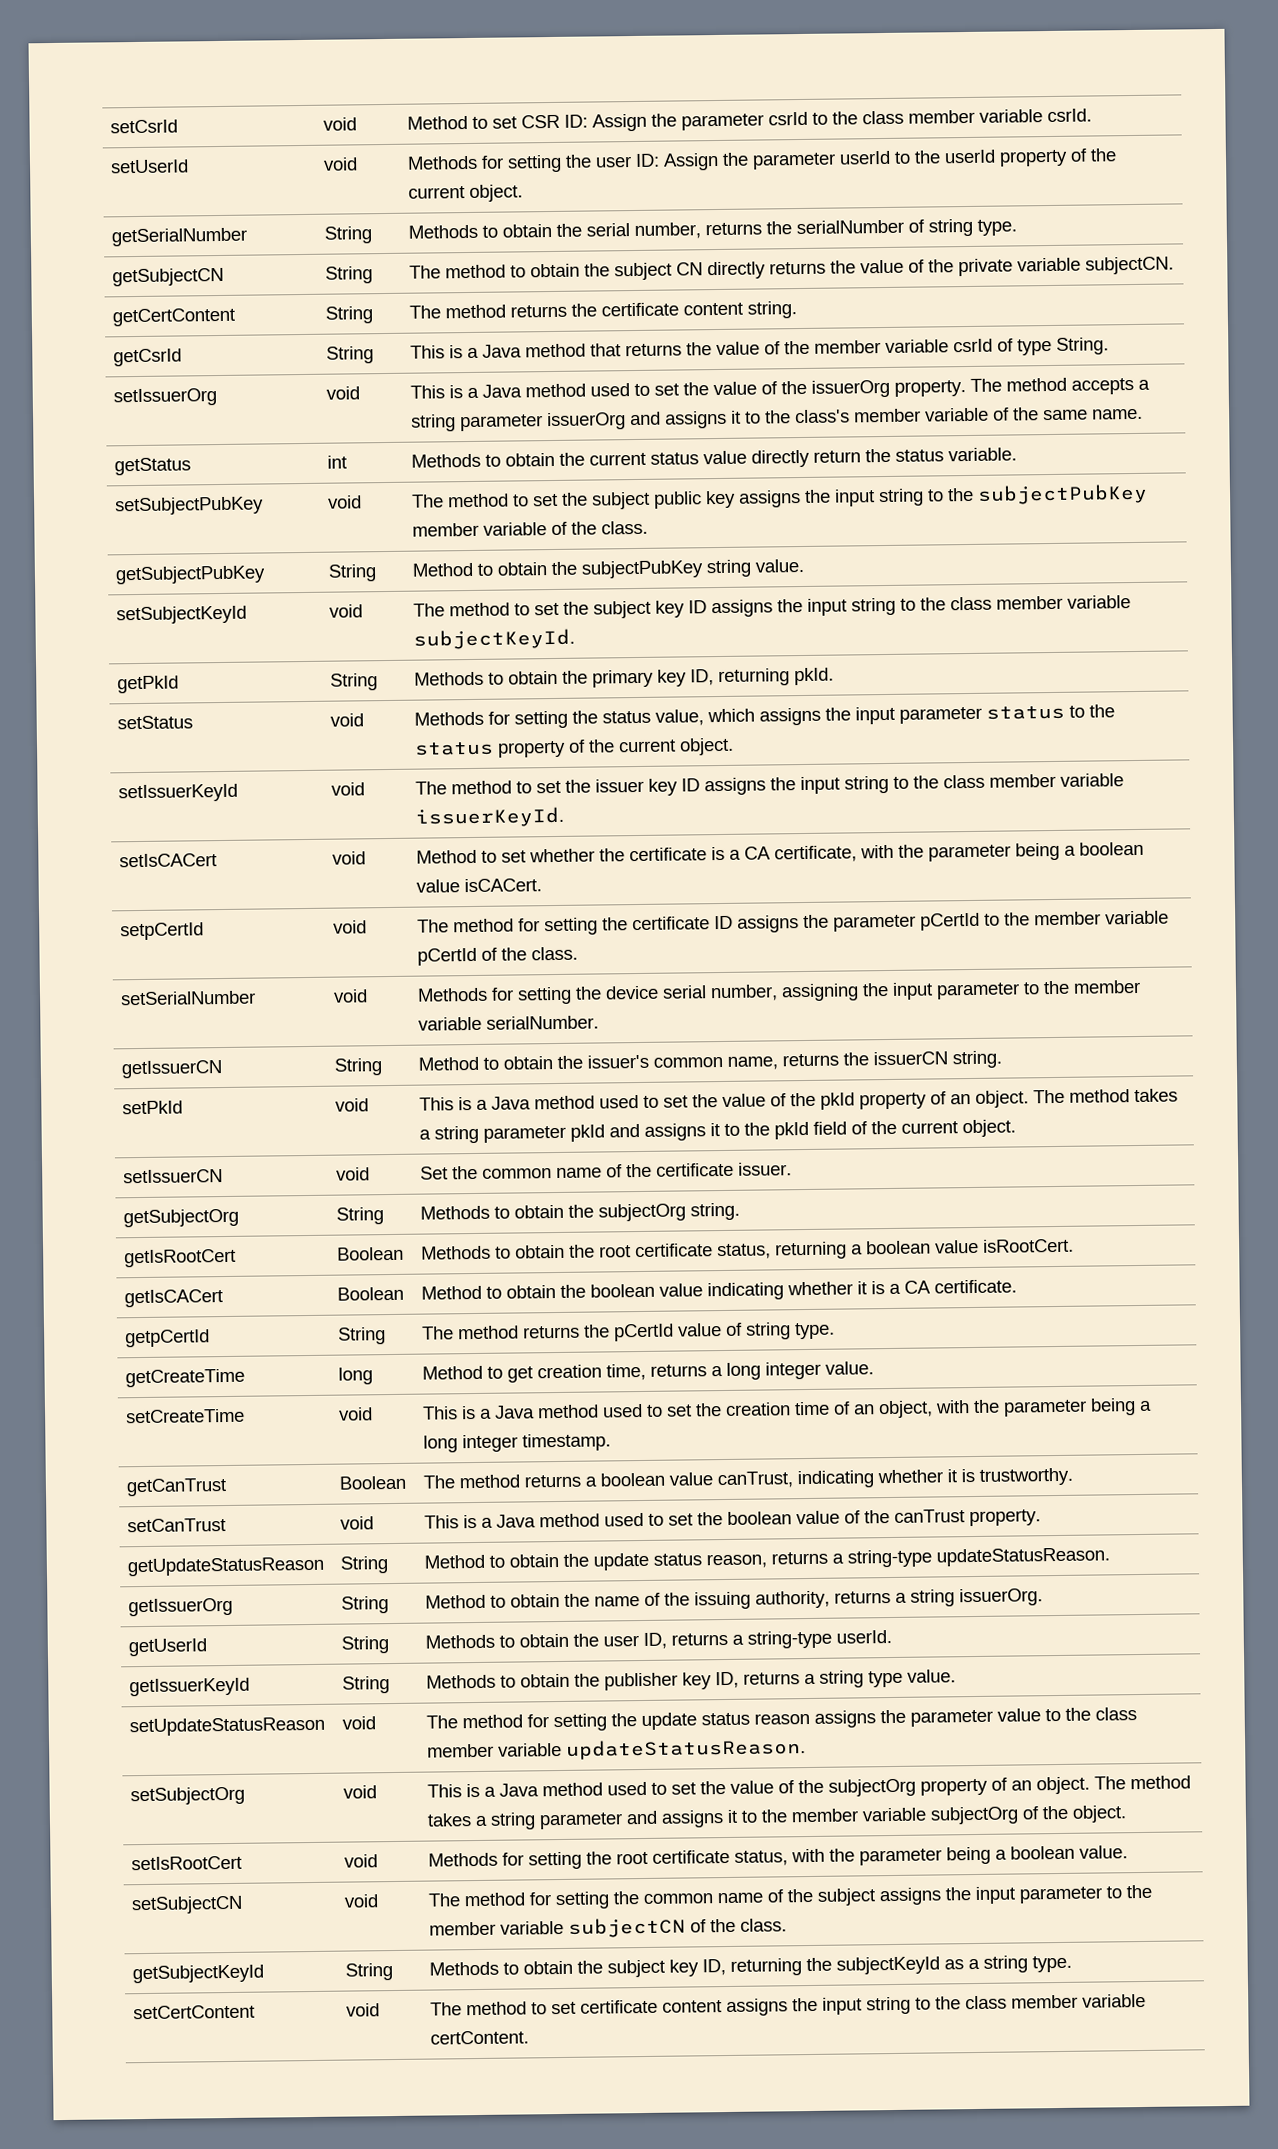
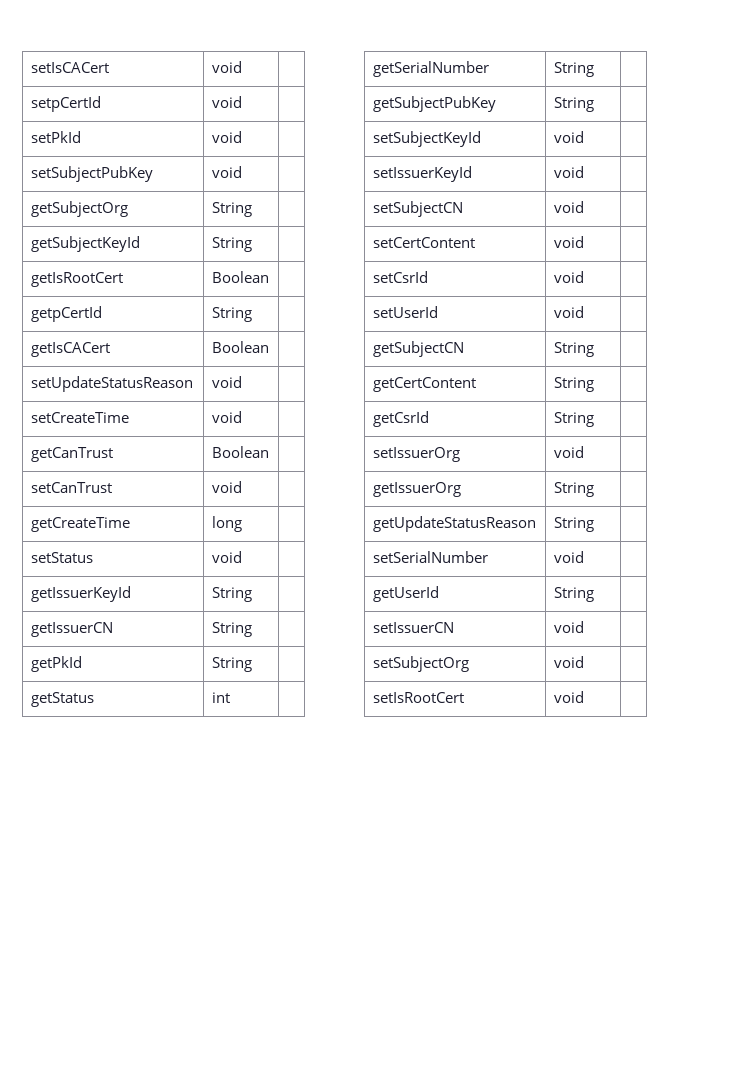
[110,119,179,134] [323,117,358,131] [407,108,1093,132] [110,159,190,174] [323,157,359,171] [407,148,1118,173] [408,184,524,202] [111,227,248,247] [324,226,373,244] [408,218,1018,239] [112,267,225,287] [325,266,374,284] [409,256,1175,281] [112,307,236,327] [325,306,374,324] [409,301,798,319] [113,348,183,367] [326,346,375,364] [410,337,1110,359] [113,388,218,407] [326,386,361,400] [410,377,1151,399] [411,407,1144,432] [114,457,192,476] [327,455,348,469] [411,447,1018,468] [115,496,265,516] [328,495,363,509] [412,483,1149,510] [412,520,649,537] [115,565,267,585] [328,564,378,582] [412,558,805,579] [116,605,248,625] [329,604,364,618] [413,595,1132,619] [413,628,576,650] [117,675,180,694] [330,673,379,691] [414,667,835,688] [117,715,194,730] [330,713,365,727] [414,704,1116,729] [414,737,735,758] [118,783,239,803] [331,782,366,796] [415,773,1125,796] [415,806,566,828] [119,853,218,868] [332,851,367,865] [416,841,1145,864] [416,878,543,893] [120,922,205,941] [333,920,368,934] [417,910,1170,936] [417,946,579,966] [120,990,257,1006] [333,989,369,1003] [417,979,1142,1005] [418,1015,600,1031] [121,1060,224,1079] [334,1058,383,1076] [418,1050,1003,1071] [122,1100,184,1115] [335,1098,370,1112] [419,1088,1179,1111] [419,1119,1017,1144] [123,1169,224,1184] [336,1167,371,1181] [420,1162,793,1180] [123,1208,240,1228] [336,1207,385,1225] [420,1202,741,1222] [124,1248,237,1268] [337,1246,405,1261] [421,1238,1075,1260] [124,1289,224,1308] [337,1286,405,1301] [421,1279,1018,1301] [125,1329,211,1348] [338,1327,387,1345] [422,1322,836,1342] [125,1368,246,1388] [338,1367,374,1385] [422,1361,875,1383] [126,1408,246,1424] [338,1407,374,1421] [422,1398,1153,1420] [423,1433,612,1453] [126,1477,228,1497] [339,1475,407,1490] [423,1467,1074,1489] [127,1518,227,1533] [340,1516,375,1530] [424,1509,1042,1529] [127,1556,325,1577] [340,1556,389,1574] [424,1547,1111,1571] [128,1597,234,1617] [341,1596,390,1614] [425,1588,1044,1610] [128,1638,208,1657] [341,1636,390,1654] [425,1629,893,1649] [129,1677,251,1697] [342,1676,391,1694] [426,1669,957,1691] [129,1716,326,1737] [342,1716,377,1730] [426,1707,1138,1732] [427,1738,807,1760] [130,1786,246,1806] [343,1785,378,1799] [427,1775,1192,1798] [427,1805,1128,1830] [131,1855,243,1871] [344,1854,379,1868] [428,1845,1129,1870] [131,1895,244,1915] [344,1894,380,1908] [428,1884,1153,1910] [429,1917,788,1938] [132,1964,265,1984] [345,1963,394,1981] [429,1955,1073,1978] [133,2004,256,2020] [346,2003,381,2017] [430,1993,1147,2017] [430,2030,530,2045] setCsrId | void | Method to set CSR ID: Assign the parameter csrId to the class member variable csrId. // setUserId | void | Methods for setting the user ID: Assign the parameter userId to the userId property of the current object. // getSerialNumber | String | Methods to obtain the serial number, returns the serialNumber of string type. // getSubjectCN | String | The method to obtain the subject CN directly returns the value of the private variable subjectCN. // getCertContent | String | The method returns the certificate content string. // getCsrId | String | This is a Java method that returns the value of the member variable csrId of type String. // setIssuerOrg | void | This is a Java method used to set the value of the issuerOrg property. The method accepts a string parameter issuerOrg and assigns it to the class's member variable of the same name. // getStatus | int | Methods to obtain the current status value directly return the status variable. // setSubjectPubKey | void | The method to set the subject public key assigns the input string to the subjectPubKey member variable of the class. // getSubjectPubKey | String | Method to obtain the subjectPubKey string value. // setSubjectKeyId | void | The method to set the subject key ID assigns the input string to the class member variable subjectKeyId. // getPkId | String | Methods to obtain the primary key ID, returning pkId. // setStatus | void | Methods for setting the status value, which assigns the input parameter status to the status property of the current object. // setIssuerKeyId | void | The method to set the issuer key ID assigns the input string to the class member variable issuerKeyId. // setIsCACert | void | Method to set whether the certificate is a CA certificate, with the parameter being a boolean value isCACert. // setpCertId | void | The method for setting the certificate ID assigns the parameter pCertId to the member variable pCertId of the class. // setSerialNumber | void | Methods for setting the device serial number, assigning the input parameter to the member variable serialNumber. // getIssuerCN | String | Method to obtain the issuer's common name, returns the issuerCN string. // setPkId | void | This is a Java method used to set the value of the pkId property of an object. The method takes a string parameter pkId and assigns it to the pkId field of the current object. // setIssuerCN | void | Set the common name of the certificate issuer. // getSubjectOrg | String | Methods to obtain the subjectOrg string. // getIsRootCert | Boolean | Methods to obtain the root certificate status, returning a boolean value isRootCert. // getIsCACert | Boolean | Method to obtain the boolean value indicating whether it is a CA certificate. // getpCertId | String | The method returns the pCertId value of string type. // getCreateTime | long | Method to get creation time, returns a long integer value. // setCreateTime | void | This is a Java method used to set the creation time of an object, with the parameter being a long integer timestamp. // getCanTrust | Boolean | The method returns a boolean value canTrust, indicating whether it is trustworthy. // setCanTrust | void | This is a Java method used to set the boolean value of the canTrust property. // getUpdateStatusReason | String | Method to obtain the update status reason, returns a string-type updateStatusReason. // getIssuerOrg | String | Method to obtain the name of the issuing authority, returns a string issuerOrg. // getUserId | String | Methods to obtain the user ID, returns a string-type userId. // getIssuerKeyId | String | Methods to obtain the publisher key ID, returns a string type value. // setUpdateStatusReason | void | The method for setting the update status reason assigns the parameter value to the class member variable updateStatusReason. // setSubjectOrg | void | This is a Java method used to set the value of the subjectOrg property of an object. The method takes a string parameter and assigns it to the member variable subjectOrg of the object. // setIsRootCert | void | Methods for setting the root certificate status, with the parameter being a boolean value. // setSubjectCN | void | The method for setting the common name of the subject assigns the input parameter to the member variable subjectCN of the class. // getSubjectKeyId | String | Methods to obtain the subject key ID, returning the subjectKeyId as a string type. // setCertContent | void | The method to set certificate content assigns the input string to the class member variable certContent. -> [30,62,109,73] [211,61,242,73] [30,96,101,112] [211,96,242,108] [30,131,81,143] [211,131,242,143] [30,166,153,182] [211,166,242,178] [30,201,128,217] [211,202,252,217] [30,236,140,252] [211,237,252,252] [30,272,123,287] [211,271,269,283] [30,306,102,322] [211,307,252,322] [30,342,110,357] [211,341,269,353] [30,376,193,392] [211,376,242,388] [30,412,129,423] [211,411,242,423] [30,447,113,462] [211,446,269,458] [30,482,112,493] [211,481,242,493] [30,517,130,532] [211,516,242,532] [30,552,93,563] [211,551,242,563] [30,586,131,602] [211,587,252,602] [30,622,113,637] [211,622,252,637] [30,656,82,672] [211,657,252,672] [30,692,94,707] [211,692,230,703] [372,61,489,77] [553,62,594,77] [372,96,496,112] [553,97,594,112] [372,131,481,147] [553,131,584,143] [372,166,472,182] [553,166,584,178] [372,201,463,217] [553,201,584,213] [372,237,475,248] [553,236,584,248] [372,271,428,283] [553,271,584,283] [372,306,438,318] [553,306,584,318] [372,341,464,357] [553,342,594,357] [372,377,476,392] [553,377,594,392] [372,411,429,427] [553,412,594,427] [372,447,460,462] [553,446,584,458] [372,482,461,497] [553,482,594,497] [372,516,536,532] [553,517,594,532] [372,551,488,563] [553,551,584,563] [372,586,439,602] [553,587,594,602] [372,622,454,633] [553,621,584,633] [372,656,469,672] [553,656,584,668] [372,692,464,703] [553,691,584,703] setIsCACert | void | // setpCertId | void | // setPkId | void | // setSubjectPubKey | void | // getSubjectOrg | String | // getSubjectKeyId | String | // getIsRootCert | Boolean | // getpCertId | String | // getIsCACert | Boolean | // setUpdateStatusReason | void | // setCreateTime | void | // getCanTrust | Boolean | // setCanTrust | void | // getCreateTime | long | // setStatus | void | // getIssuerKeyId | String | // getIssuerCN | String | // getPkId | String | // getStatus | int | // getSerialNumber | String | // getSubjectPubKey | String | // setSubjectKeyId | void | // setIssuerKeyId | void | // setSubjectCN | void | // setCertContent | void | // setCsrId | void | // setUserId | void | // getSubjectCN | String | // getCertContent | String | // getCsrId | String | // setIssuerOrg | void | // getIssuerOrg | String | // getUpdateStatusReason | String | // setSerialNumber | void | // getUserId | String | // setIssuerCN | void | // setSubjectOrg | void | // setIsRootCert | void |

